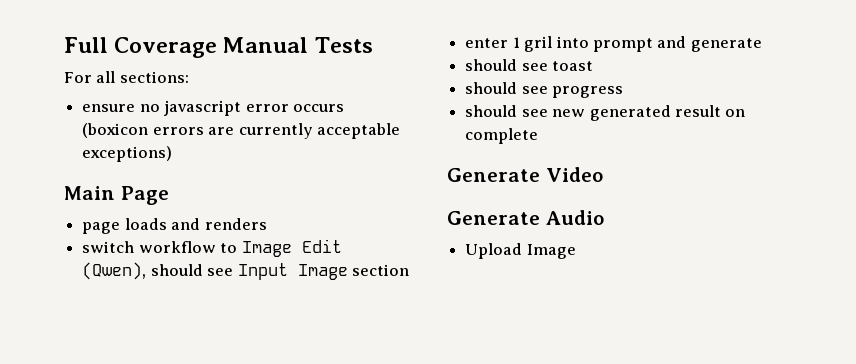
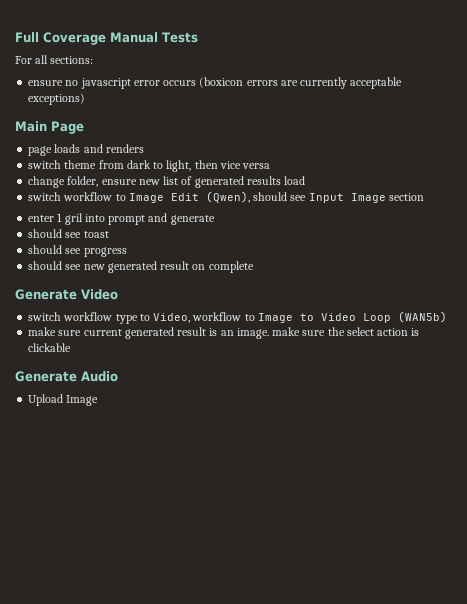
(267, 224) none -> [28,160,271,172] [28,176,306,188] // switch theme from dark to light, then vice versa // change folder, ensure new list of generated results load
(603, 174) none -> [28,311,447,324] [28,327,420,339] [28,343,72,352] // switch workflow type to Video, workflow to Image to Video Loop (WAN5b) // make sure current generated result is an image. make sure the select action is clickable

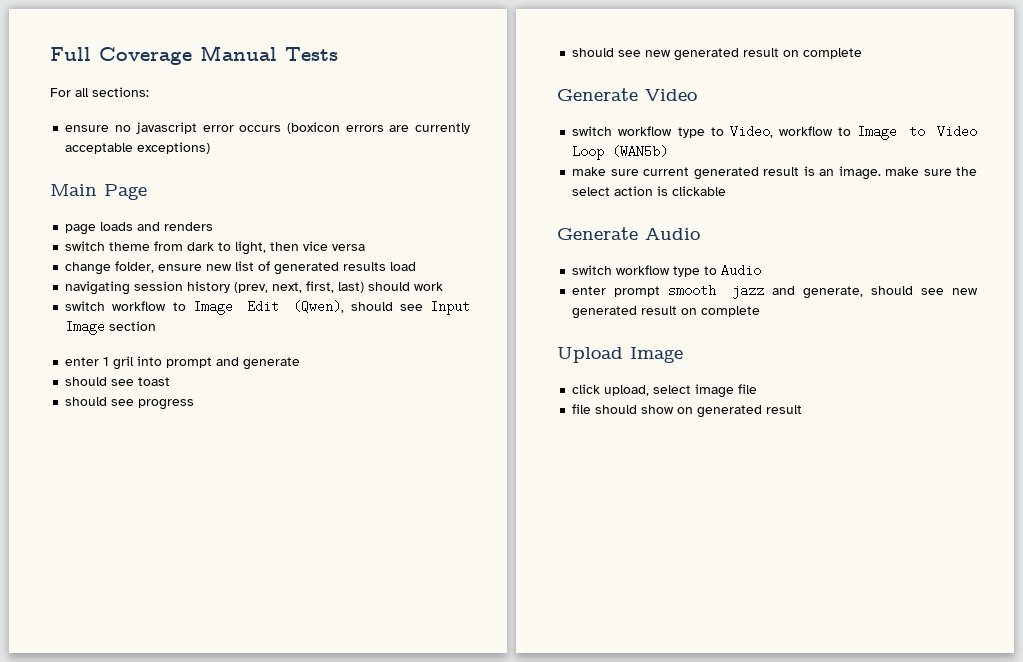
(306, 180) none -> [65,281,444,295] // navigating session history (prev, next, first, last) should work
[28,394,99,406] Upload Image -> [572,264,762,277] [572,284,978,299] [572,306,761,319] [557,347,683,363] [572,384,758,398] [572,404,803,418] switch workflow type to Audio // enter prompt smooth jazz and generate, should see new generated result on complete // Upload Image // click upload, select image file // file should show on generated result

